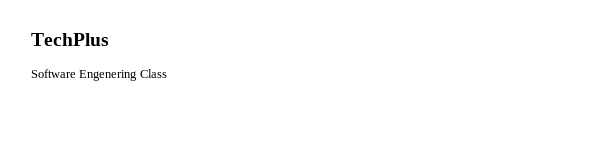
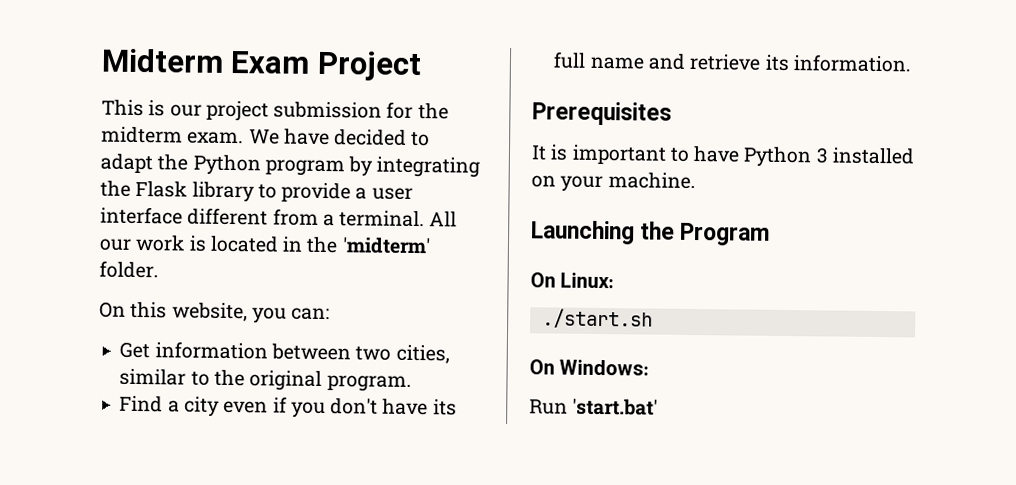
[31,33,109,46] [31,69,167,81] TechPlus // Software Engenering Class -> [101,48,422,82] [101,99,449,122] [101,126,431,147] [100,153,481,178] [100,180,413,203] [100,206,458,228] [99,234,431,255] [99,260,159,279] [99,301,331,324] [119,341,450,364] [119,368,412,392] [119,395,457,419] [553,51,912,73] [532,101,672,126] [531,144,915,168] [531,172,696,193] [530,220,771,246] [530,272,615,289] [541,308,653,329] [529,359,650,376] [529,398,659,416] Midterm Exam Project // This is our project submission for the midterm exam. We have decided to adapt the Python program by integrating the Flask library to provide a user interface different from a terminal. All our work is located in the 'midterm' folder. // On this website, you can: // Get information between two cities, similar to the original program. // Find a city even if you don't have its full name and retrieve its information. // Prerequisites // It is important to have Python 3 installed on your machine. // Launching the Program // On Linux: // ./start.sh // On Windows: // Run 'start.bat'

